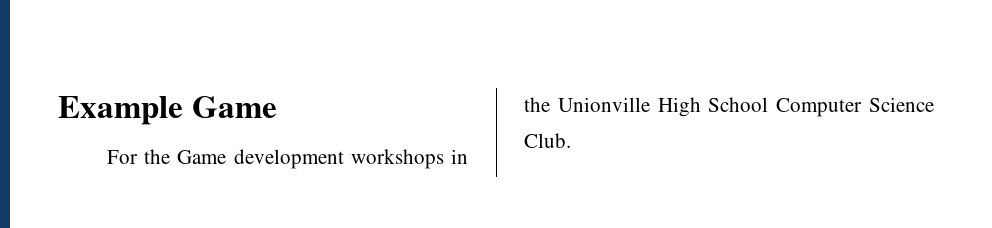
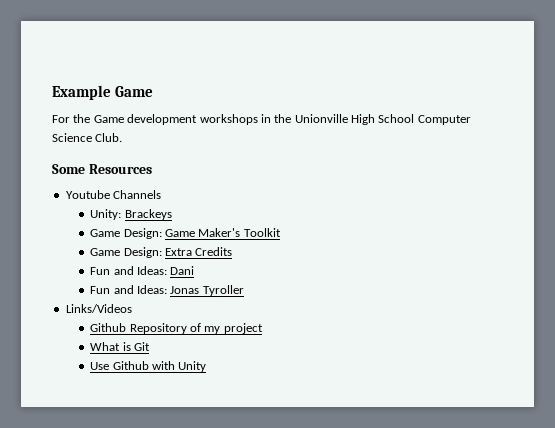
(571, 140) none -> [52,164,152,174] [65,190,162,199] [90,209,172,220] [90,228,281,239] [90,247,233,258] [90,266,195,275] [90,285,244,296] [65,304,132,313] [90,323,263,334] [90,342,150,351] [90,361,207,372] // Some Resources // Youtube Channels // Unity: Brackeys // Game Design: Game Maker's Toolkit // Game Design: Extra Credits // Fun and Ideas: Dani // Fun and Ideas: Jonas Tyroller // Links/Videos // Github Repository of my project // What is Git // Use Github with Unity

